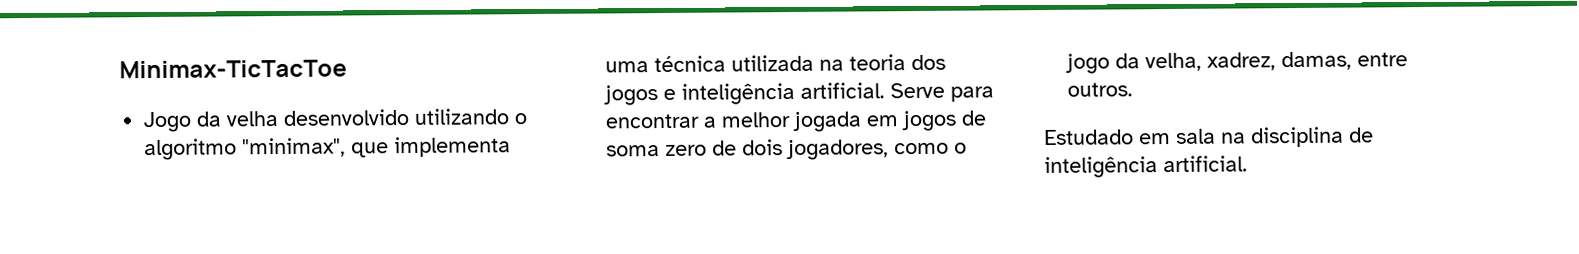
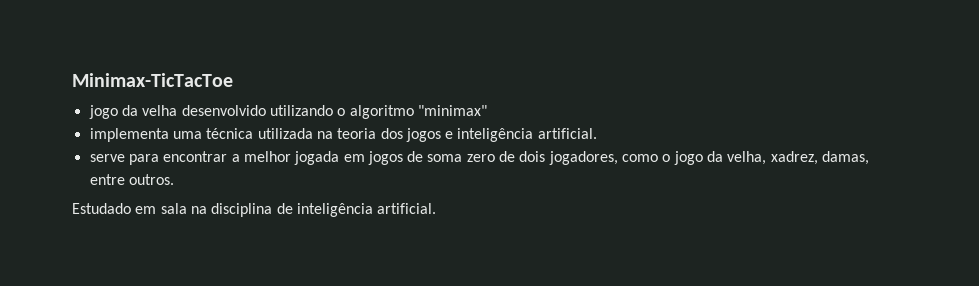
[143,111,193,133] Jogo -> [88,105,118,119] jogo
[242,137,390,158] "minimax", que -> [417,105,487,116] "minimax" //
[890,82,946,99] Serve -> [89,154,125,162] // serve

